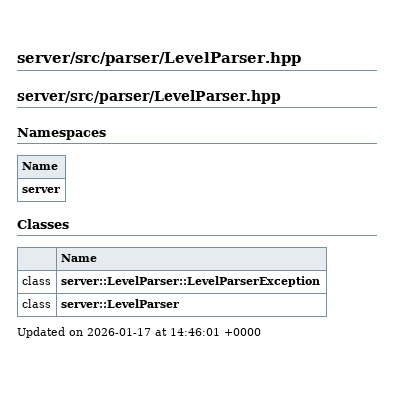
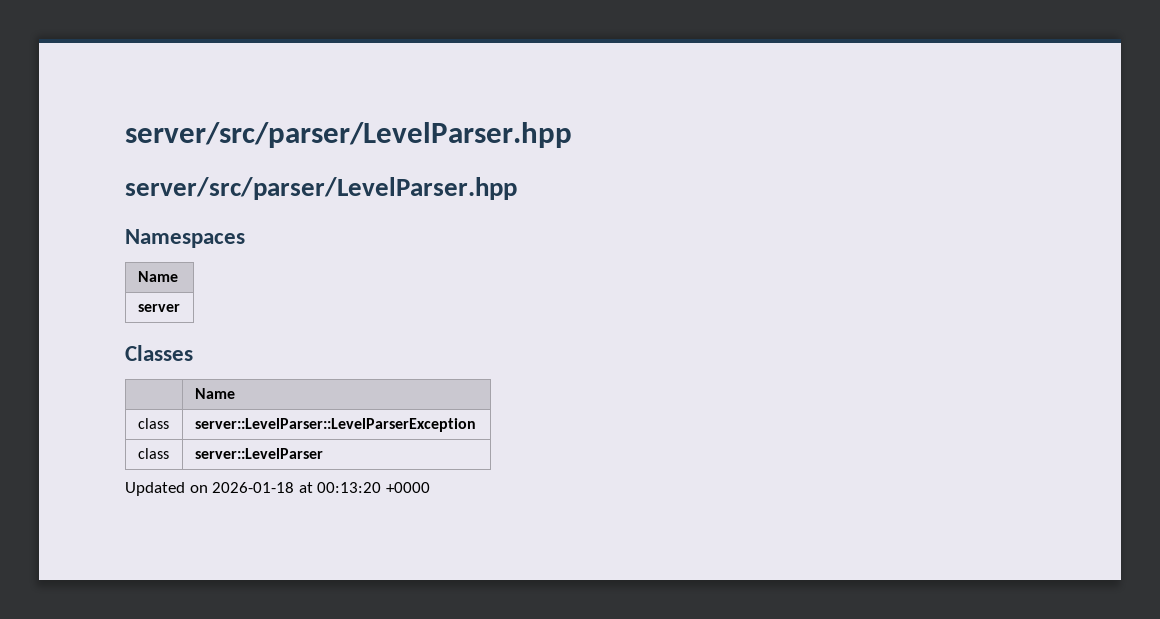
[87,328,220,336] 2026-01-17 at 14:46:01 -> [212,482,382,493] 2026-01-18 at 00:13:20

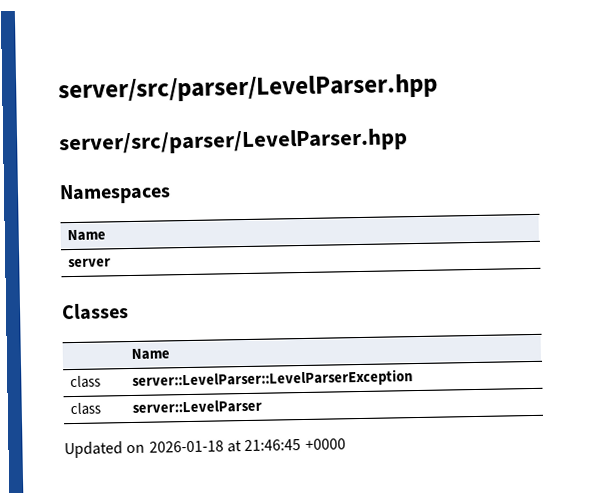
[317,482,382,493] 00:13:20 -> [244,439,302,452] 21:46:45

